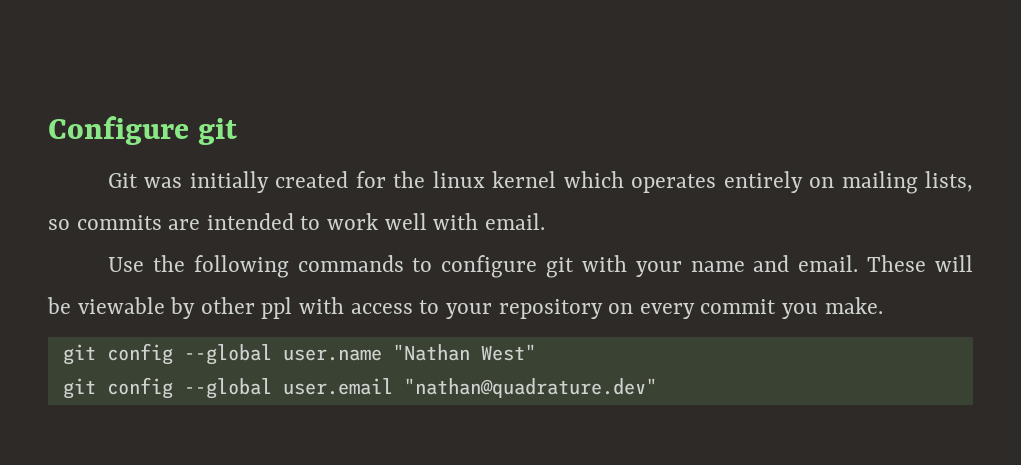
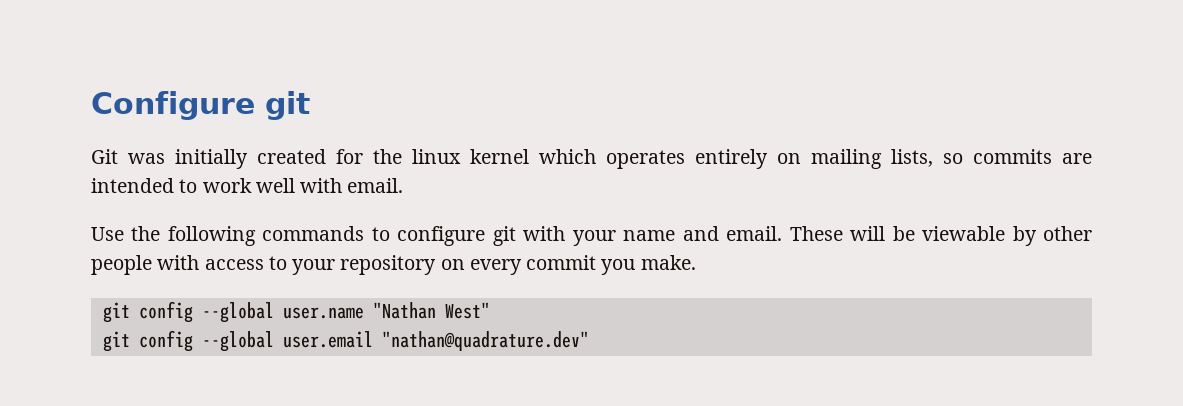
[261,297,293,319] ppl -> [91,255,152,275] people

